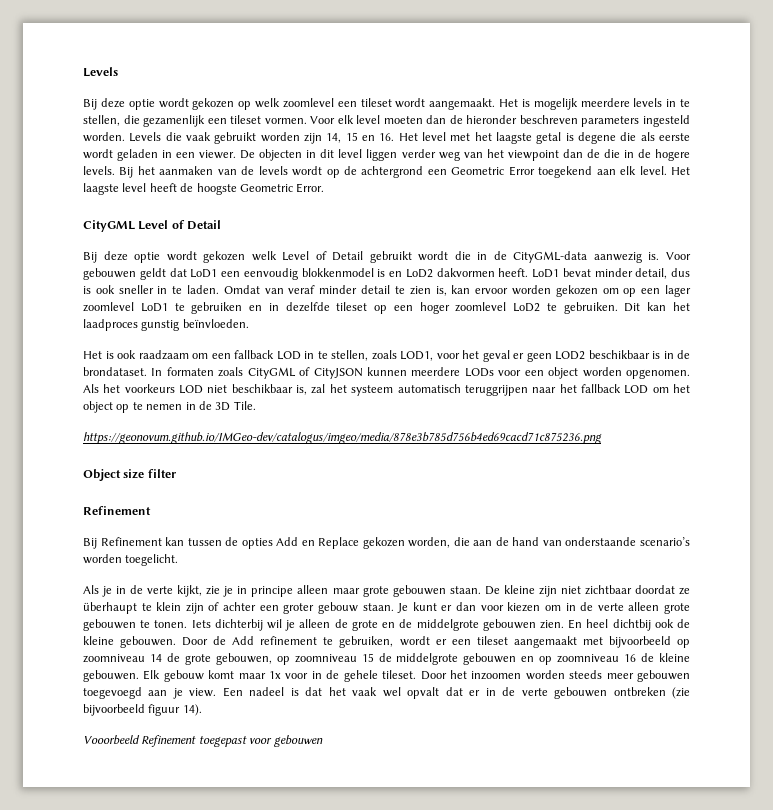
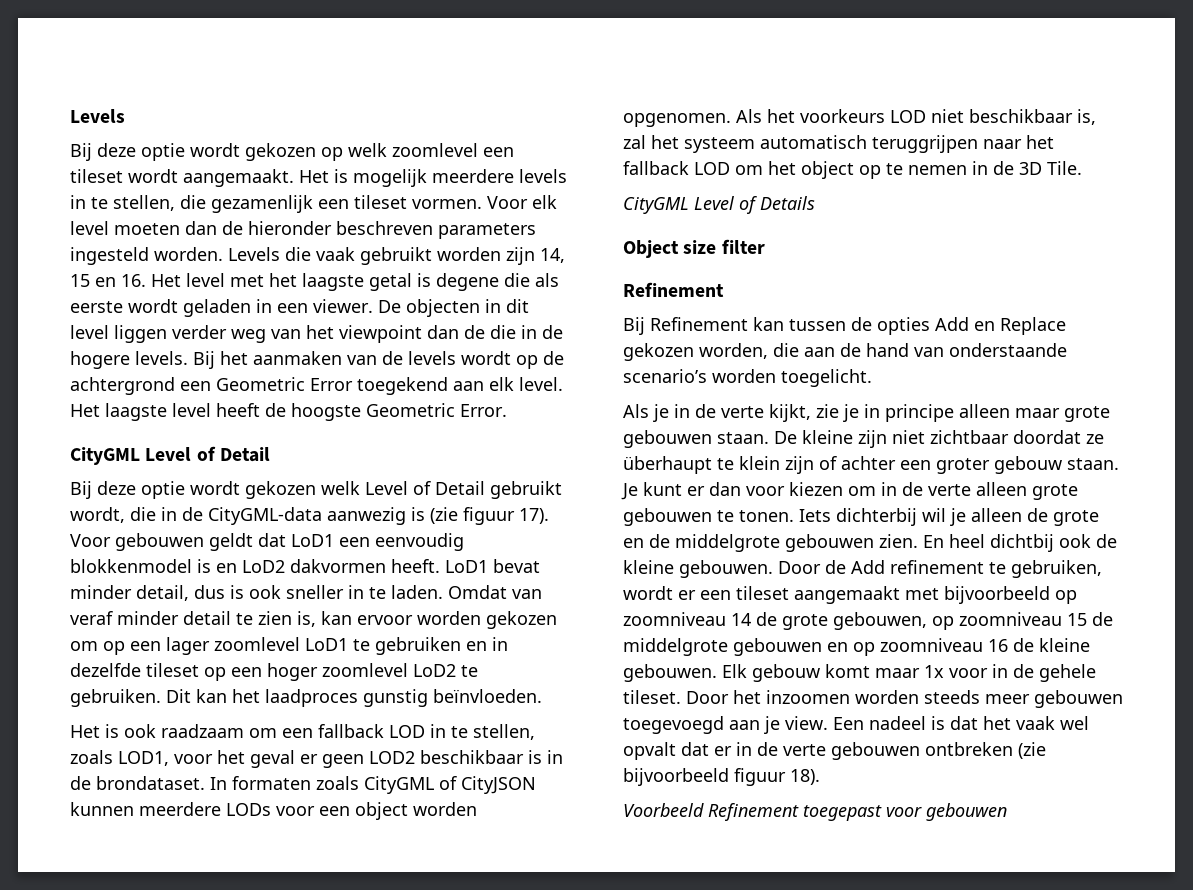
[418,251,449,261] wordt -> [70,507,125,523] wordt,
[648,252,660,260] is. -> [411,507,549,525] is (zie figuur 17).
[83,432,602,444] https://geonovum.github.io/IMGeo-dev/catalogus/imgeo/media/878e3b785d756b4ed69cacd71c875236.png -> [623,196,815,214] CityGML Level of Details
[182,704,202,716] [83,735,140,745] 14). // Vooorbeeld -> [790,769,820,785] [623,803,704,817] 18). // Voorbeeld

